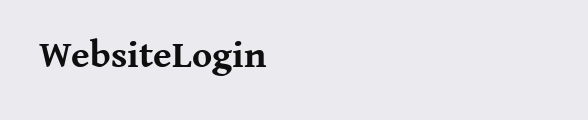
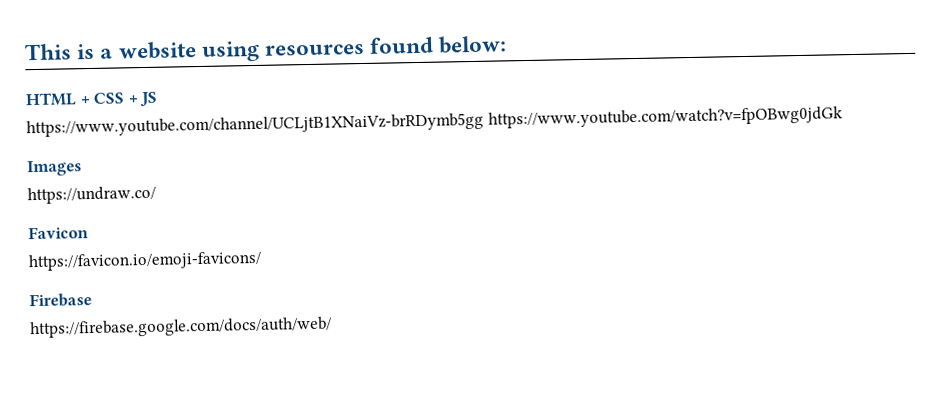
[39,38,267,76] WebsiteLogin -> [24,35,508,62] [25,91,159,108] [26,106,843,138] [27,160,82,177] [27,185,156,205] [28,226,89,240] [28,250,262,272] [29,293,92,308] [30,316,332,339] This is a website using resources found below: // HTML + CSS + JS // https://www.youtube.com/channel/UCLjtB1XNaiVz-brRDymb5gg https://www.youtube.com/watch?v=fpOBwg0jdGk // Images // https://undraw.co/ // Favicon // https://favicon.io/emoji-favicons/ // Firebase // https://firebase.google.com/docs/auth/web/

